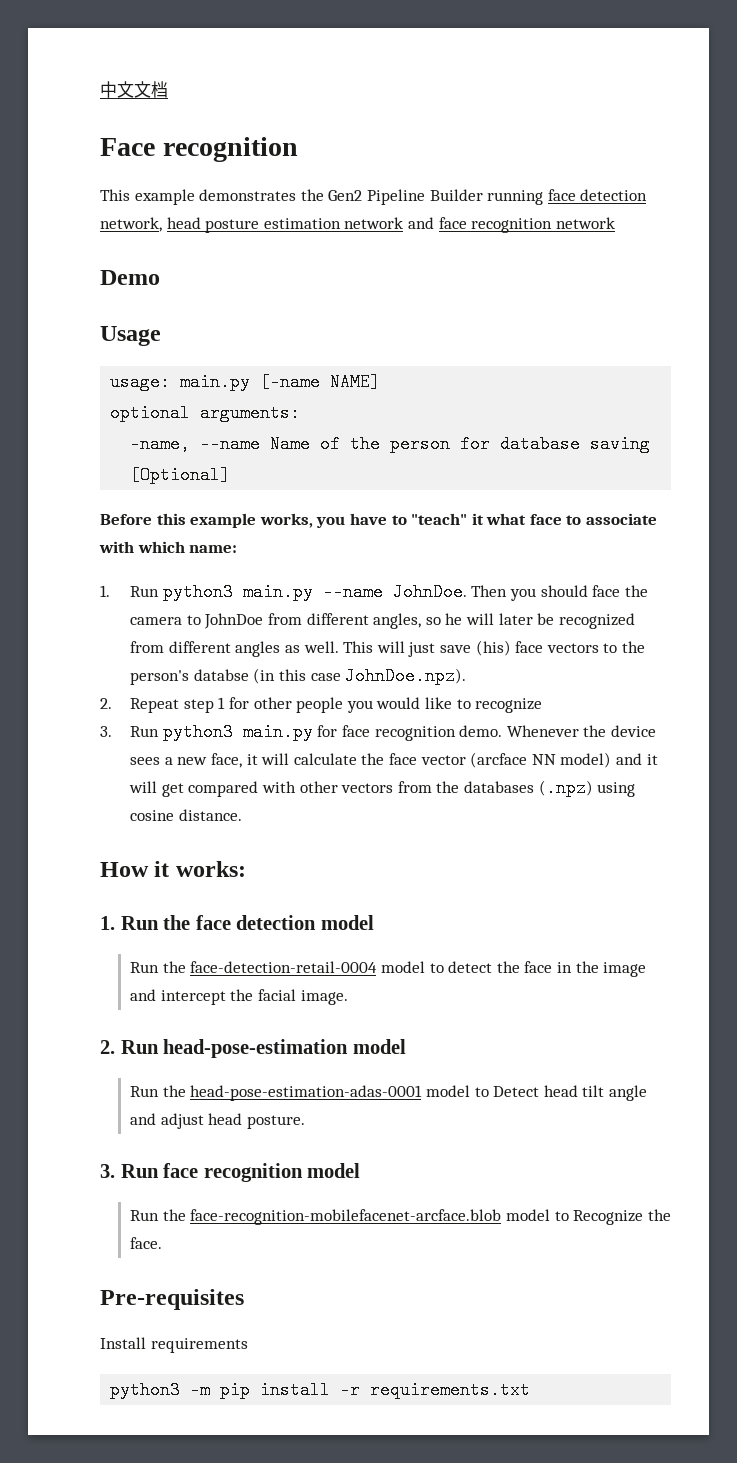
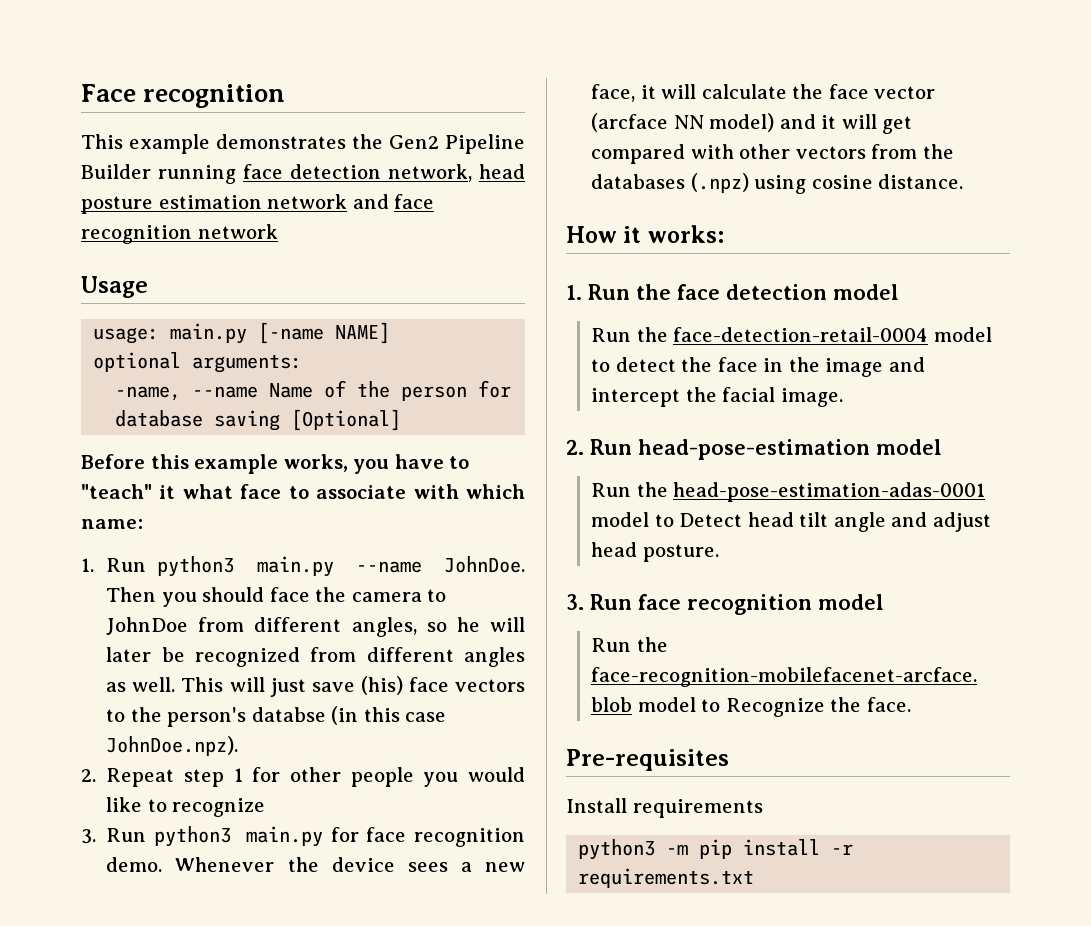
[100,81,168,98] 中文文档 // -> (81, 93) none
[100,270,160,285] // Demo -> (278, 231) none

